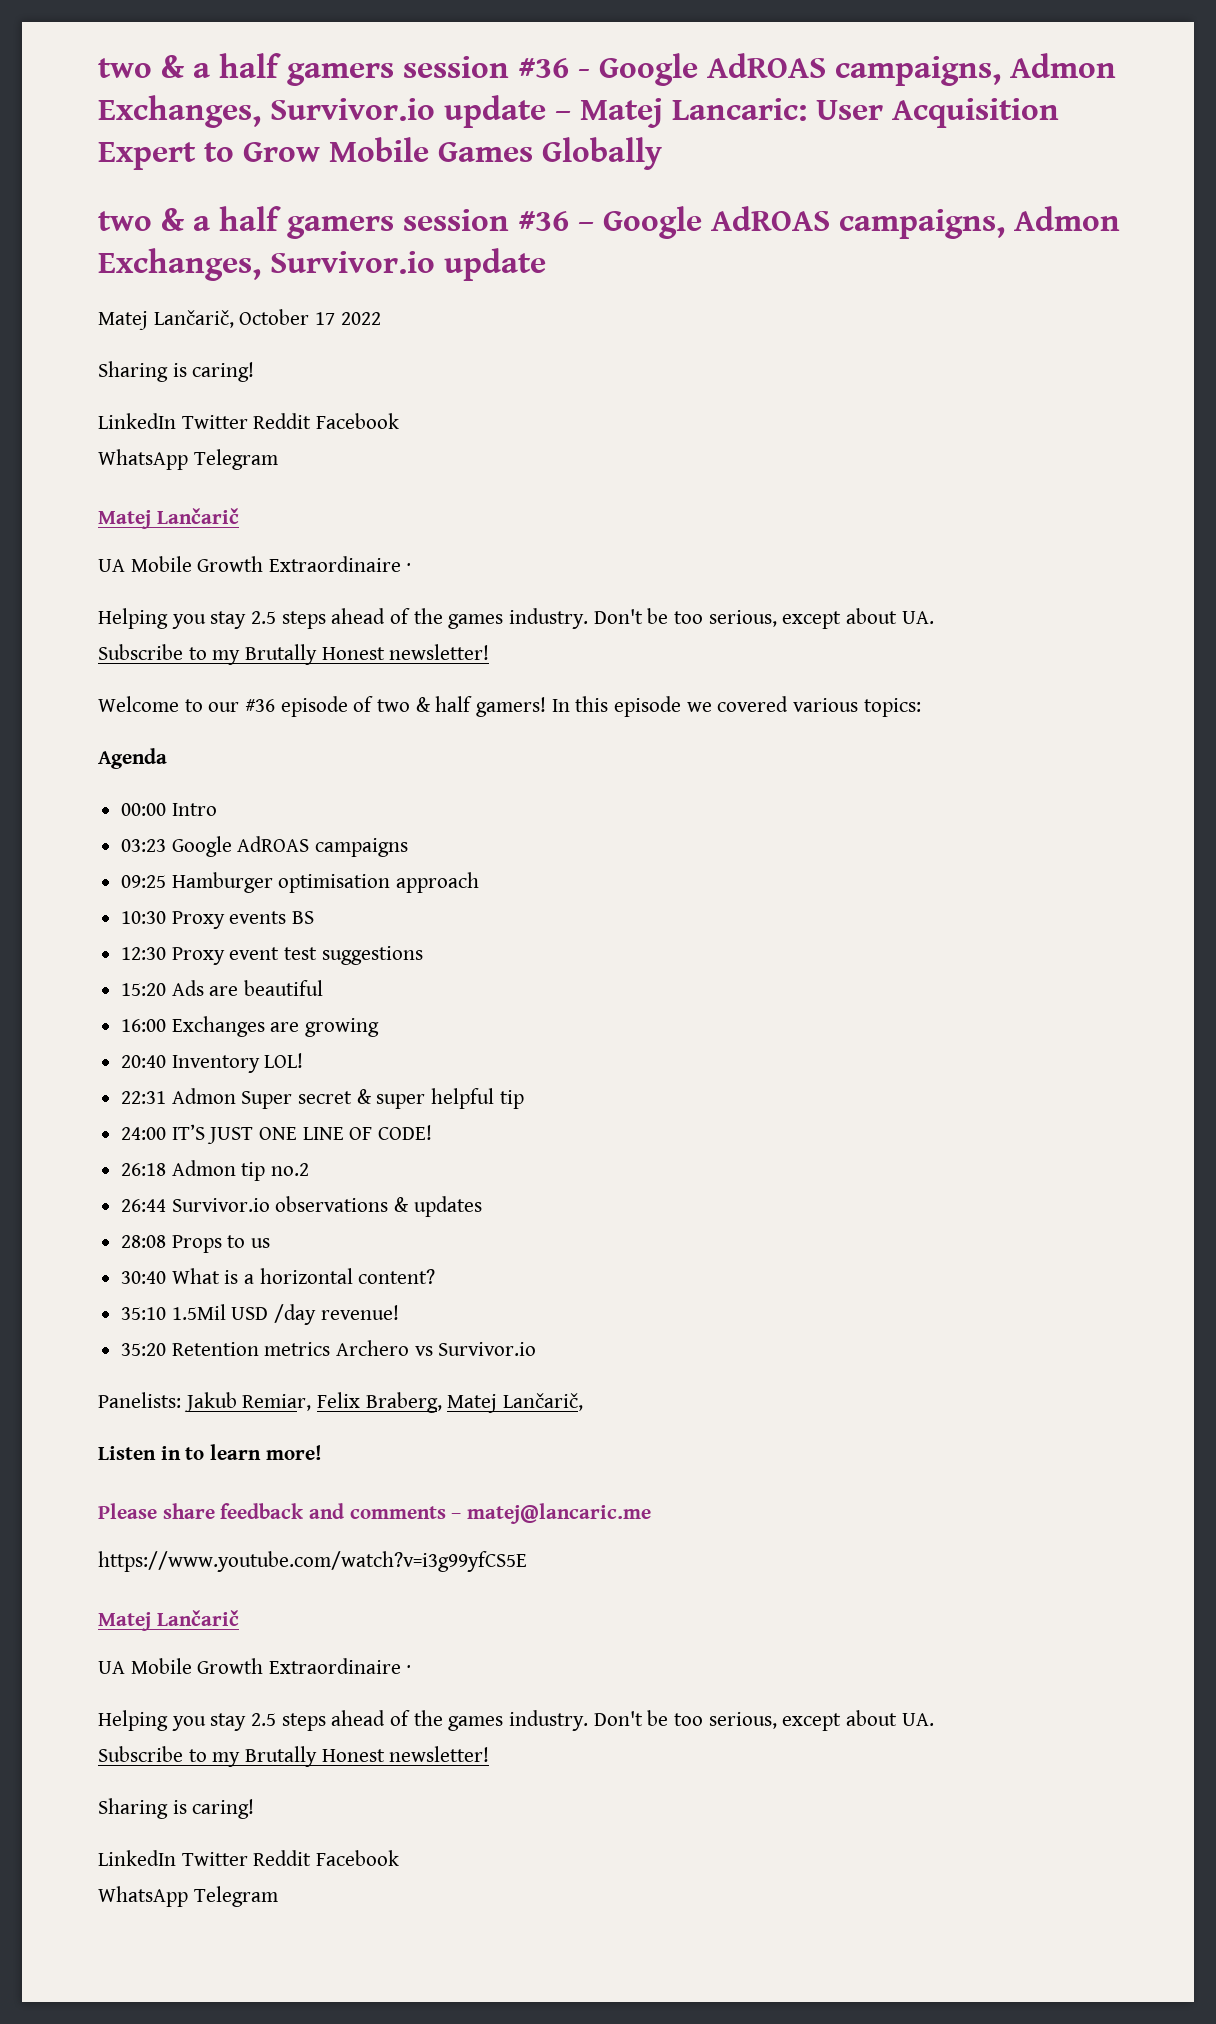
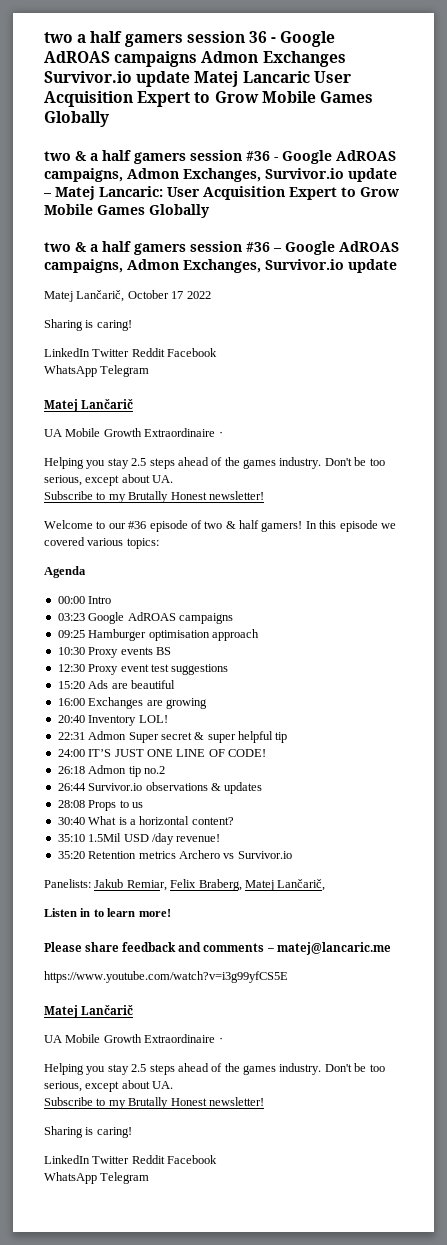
[98,58,152,78] two -> [44,31,336,47] [44,51,346,67] [44,71,351,87] [44,91,373,107] [44,111,109,127] [44,151,71,161] two a half gamers session 36 - Google AdROAS campaigns Admon Exchanges Survivor.io update Matej Lancaric User Acquisition Expert to Grow Mobile Games Globally // two

